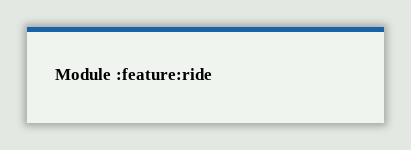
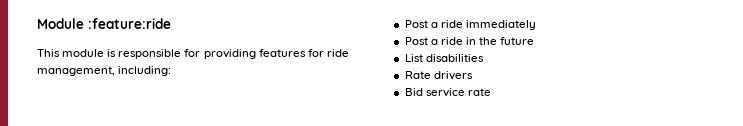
(212, 74) none -> [37,49,349,59] [37,66,172,76] [404,20,536,30] [404,37,535,45] [404,54,484,62] [404,71,473,80] [404,88,491,97] // This module is responsible for providing features for ride management, including: // Post a ride immediately // Post a ride in the future // List disabilities // Rate drivers // Bid service rate

